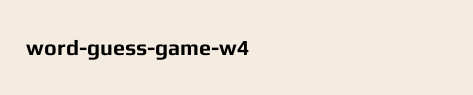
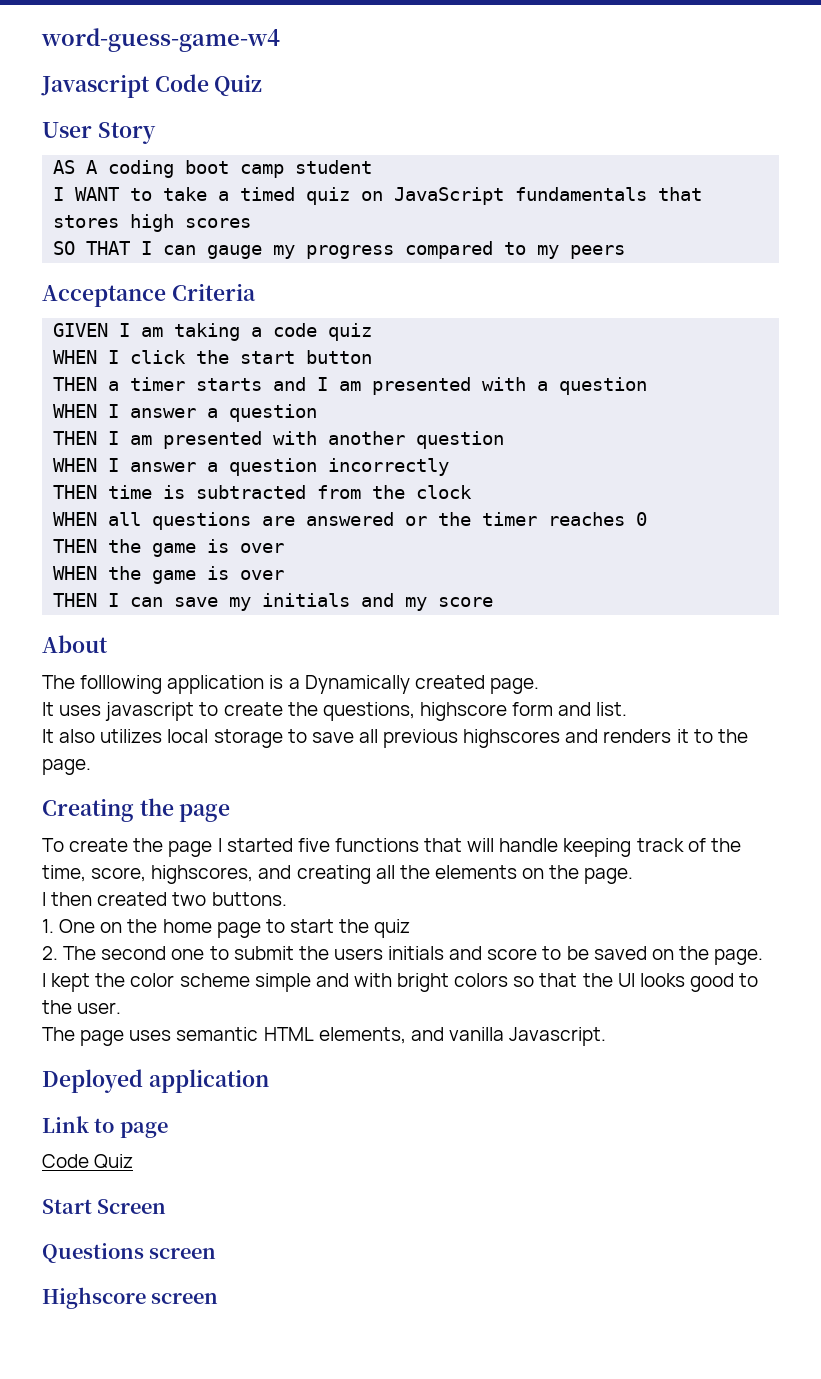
(249, 49) none -> [41,74,263,98] [42,122,156,144] [53,160,373,178] [53,187,703,205] [53,214,252,232] [53,241,626,259] [42,283,256,307] [53,323,373,341] [53,350,373,364] [53,377,648,395] [53,404,318,422] [53,431,505,449] [53,458,450,476] [53,485,473,499] [53,512,648,530] [53,539,285,557] [53,566,285,584] [53,593,494,611] [42,635,108,653] [42,675,539,694] [42,702,628,721] [42,729,748,748] [42,759,91,775] [42,798,231,822] [42,838,741,857] [42,865,634,884] [42,892,287,906] [42,919,411,938] [42,946,764,965] [42,973,759,992] [42,1000,122,1014] [42,1027,607,1046] [42,1069,269,1093] [42,1116,168,1138] [42,1154,134,1169] [42,1199,167,1214] [42,1243,217,1263] [42,1287,219,1309] // Javascript Code Quiz // User Story // AS A coding boot camp student // I WANT to take a timed quiz on JavaScript fundamentals that stores high scores // SO THAT I can gauge my progress compared to my peers // Acceptance Criteria // GIVEN I am taking a code quiz // WHEN I click the start button // THEN a timer starts and I am presented with a question // WHEN I answer a question // THEN I am presented with another question // WHEN I answer a question incorrectly // THEN time is subtracted from the clock // WHEN all questions are answered or the timer reaches 0 // THEN the game is over // WHEN the game is over // THEN I can save my initials and my score // About // The folllowing application is a Dynamically created page. // It uses javascript to create the questions, highscore form and list. // It also utilizes local storage to save all previous highscores and renders it to the page. // Creating the page // To create the page I started five functions that will handle keeping track of the time, score, highscores, and creating all the elements on the page. // I then created two buttons. // 1. One on the home page to start the quiz // 2. The second one to submit the users initials and score to be saved on the page. // I kept the color scheme simple and with bright colors so that the UI looks good to the user. // The page uses semantic HTML elements, and vanilla Javascript. // Deployed application // Link to page // Code Quiz // Start Screen // Questions screen // Highscore screen

